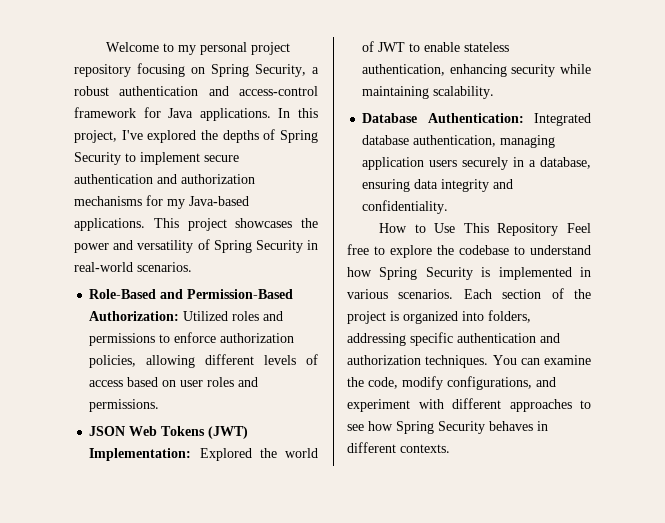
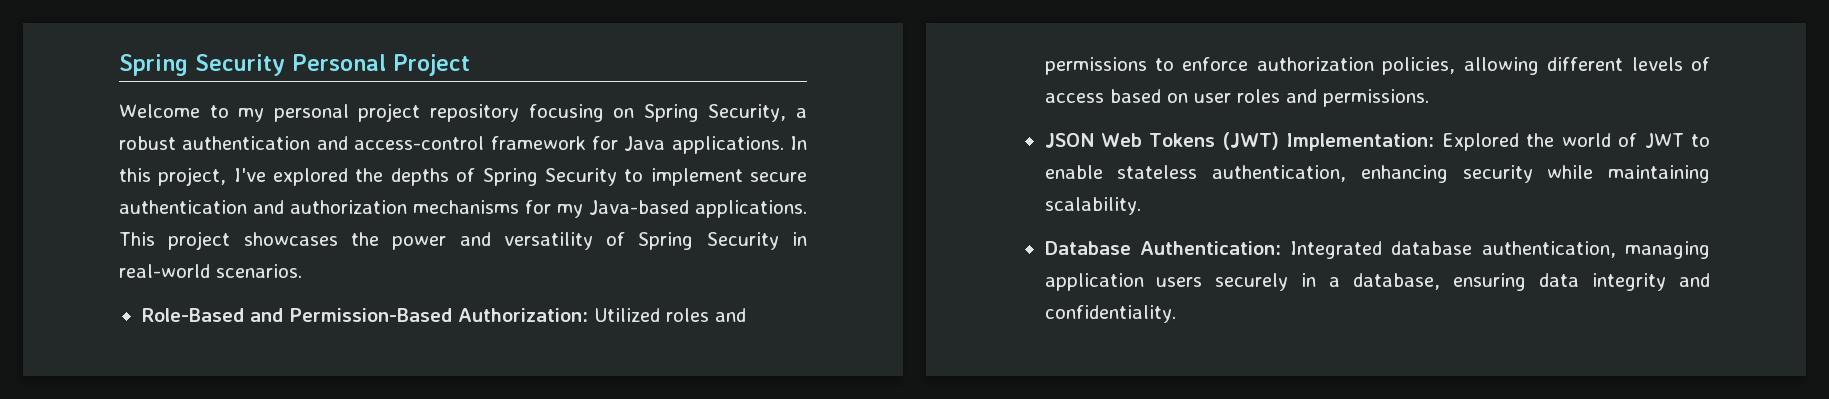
(105, 47) none -> [119,54,470,76] Spring Security Personal Project //
[378,223,591,236] [347,244,591,258] [347,267,591,280] [347,288,591,299] [347,310,531,324] [347,332,560,346] [347,355,591,368] [347,376,556,390] [347,398,591,412] [347,421,548,434] [347,442,450,453] // How to Use This Repository Feel free to explore the codebase to understand how Spring Security is implemented in various scenarios. Each section of the project is organized into folders, addressing specific authentication and authorization techniques. You can examine the code, modify configurations, and experiment with different approaches to see how Spring Security behaves in different contexts. -> (1176, 314) none

